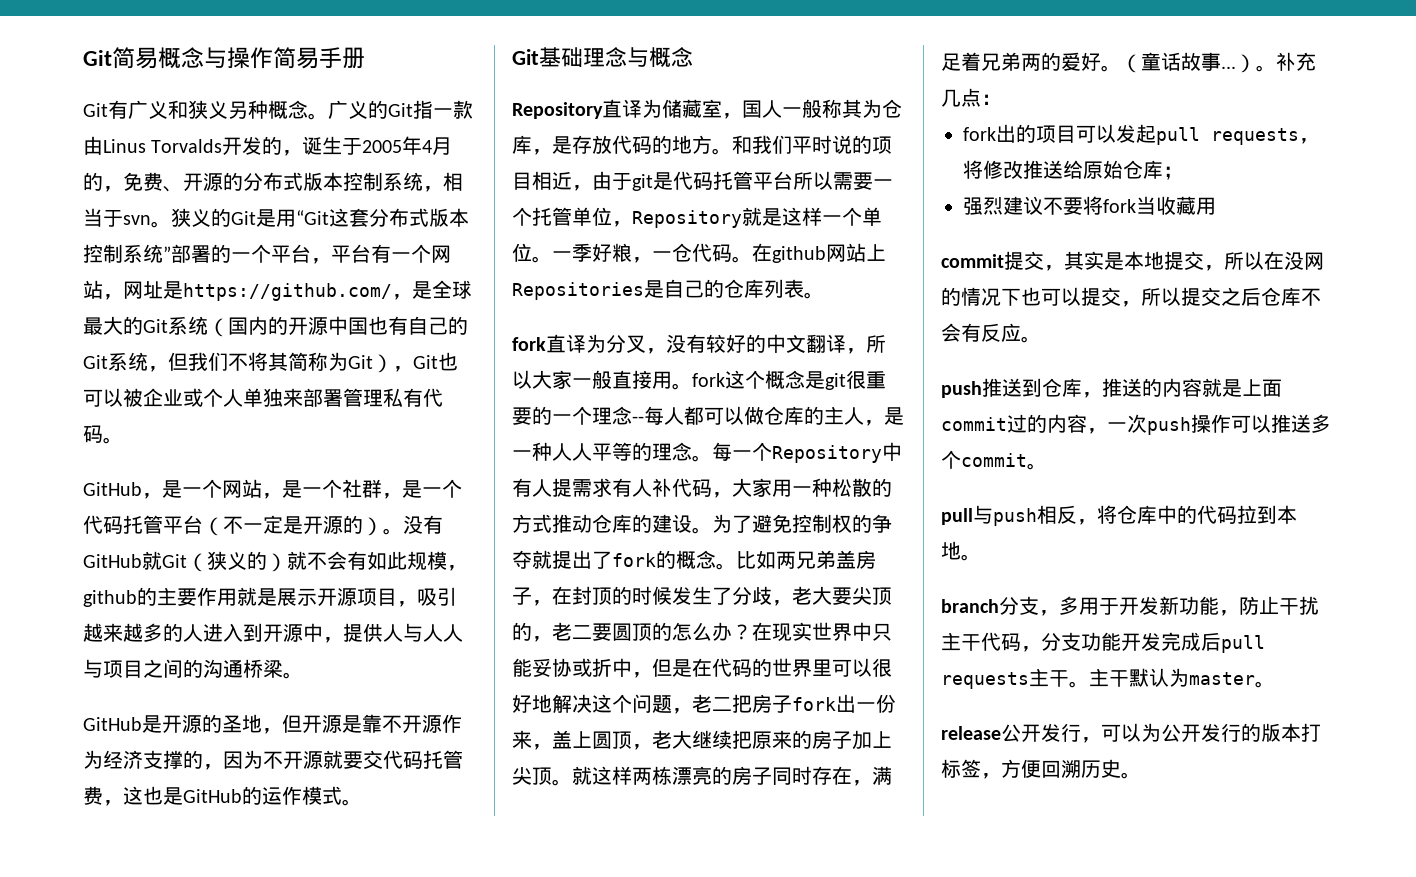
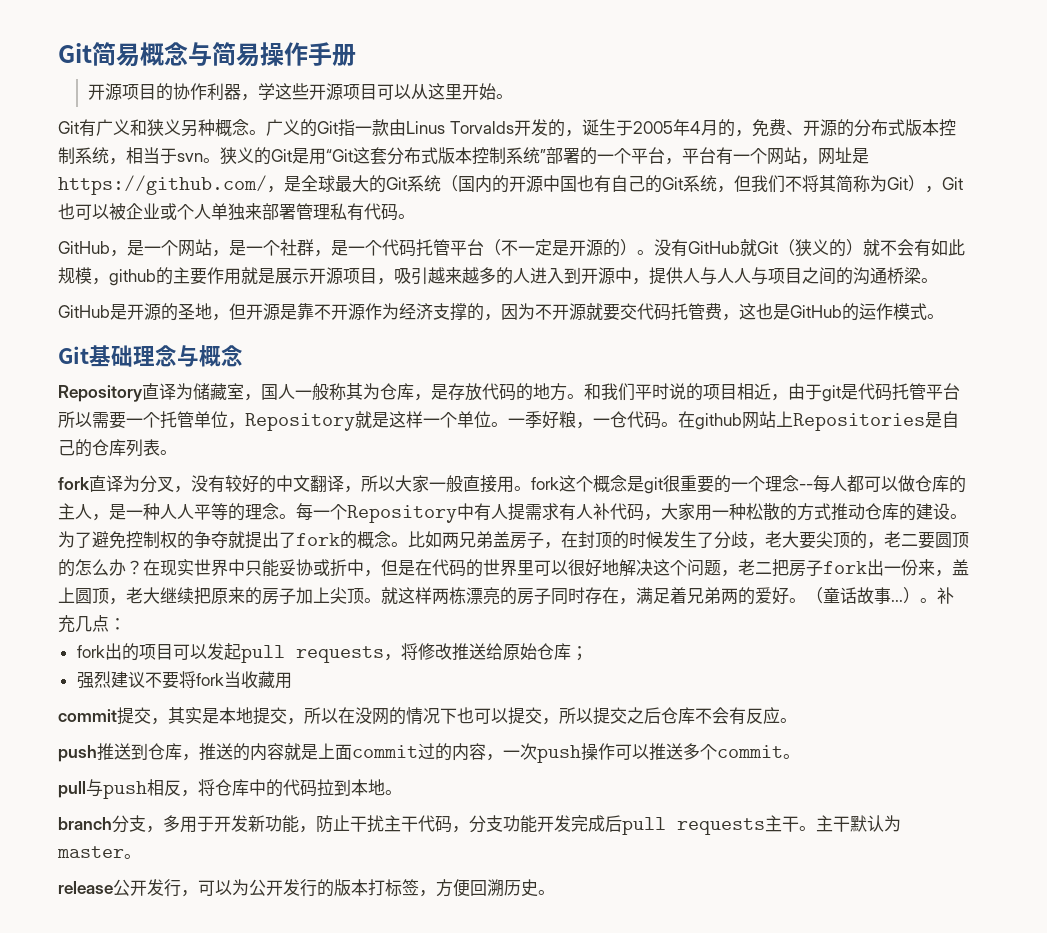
[227,47,319,69] 操作简易 -> [212,42,308,67] 简易操作
(365, 58) none -> [87,83,513,101] // 开源项目的协作利器，学这些开源项目可以从这里开始。

